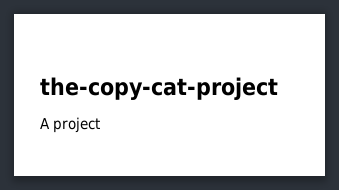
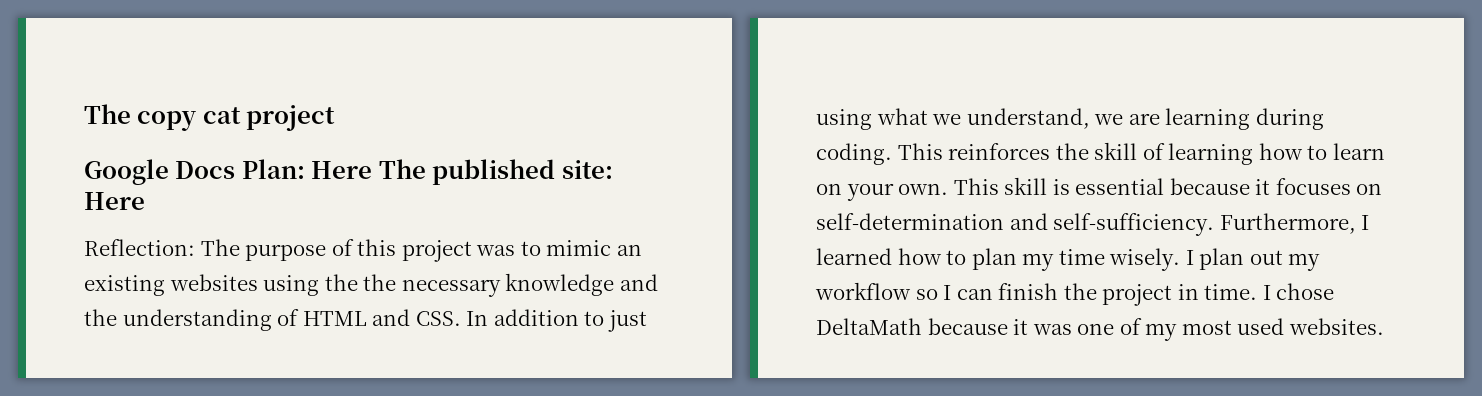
[40,77,278,100] [40,117,100,133] the-copy-cat-project // A project -> [84,104,336,131] [84,159,613,185] [84,192,145,210] [84,239,642,262] [84,273,658,297] [84,309,647,332] [816,108,1324,130] [816,142,1385,165] [816,177,1383,201] [816,213,1370,236] [816,248,1321,271] [815,282,1335,306] [816,318,1384,341] The copy cat project // Google Docs Plan: Here The published site: Here // Reflection: The purpose of this project was to mimic an existing websites using the the necessary knowledge and the understanding of HTML and CSS. In addition to just using what we understand, we are learning during coding. This reinforces the skill of learning how to learn on your own. This skill is essential because it focuses on self-determination and self-sufficiency. Furthermore, I learned how to plan my time wisely. I plan out my workflow so I can finish the project in time. I chose DeltaMath because it was one of my most used websites.

